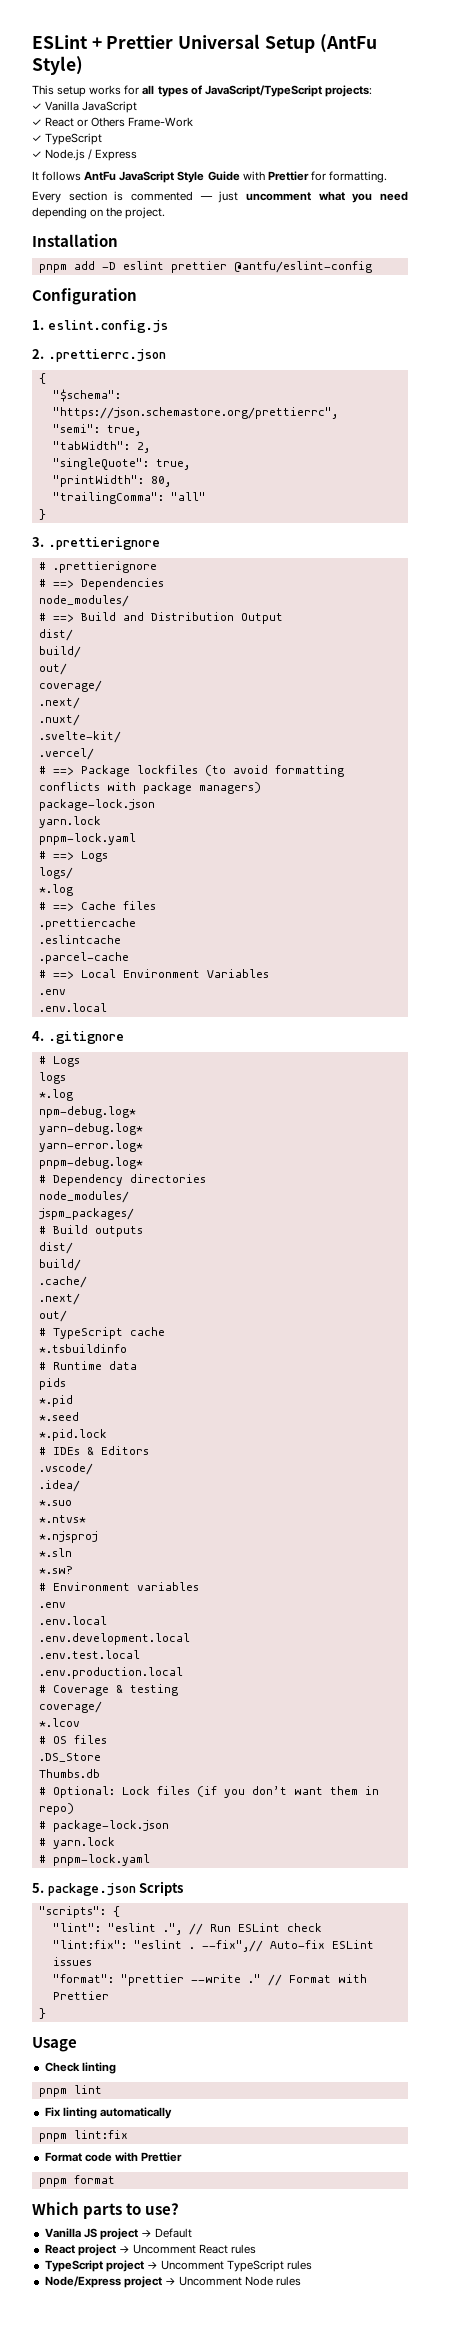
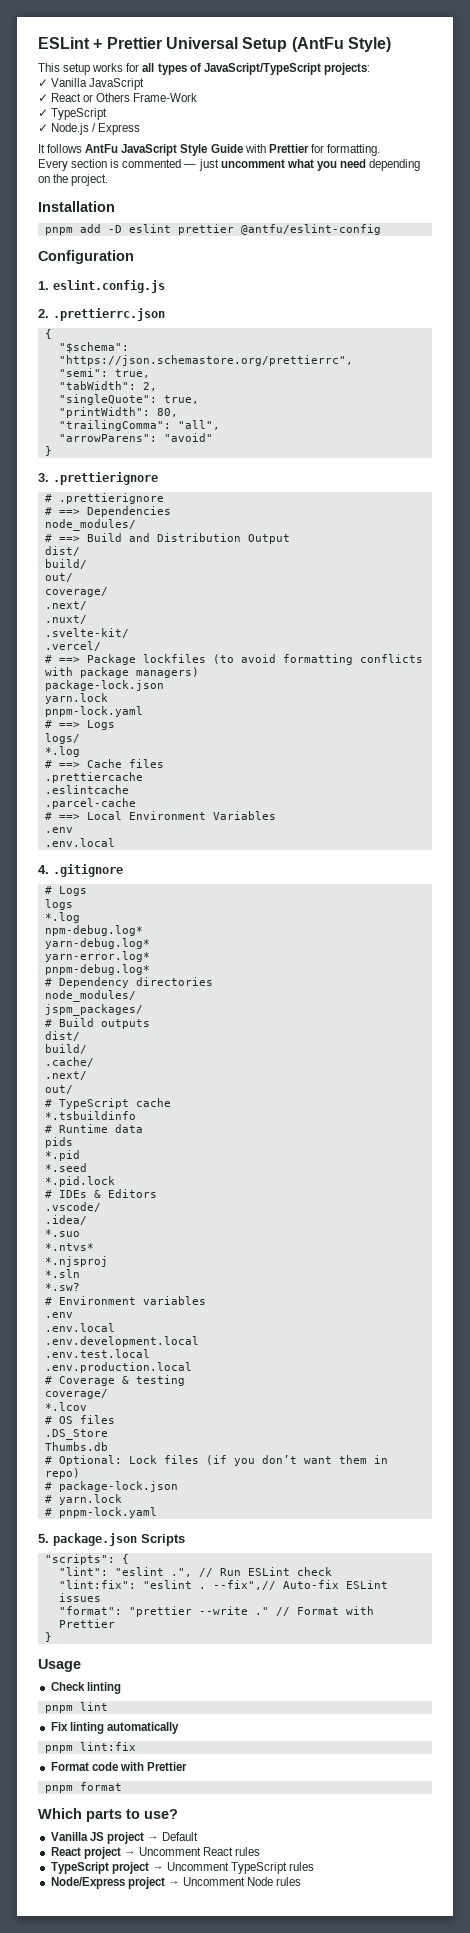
[170,492,206,501] "all" -> [177,420,220,430] [58,433,213,442] "all", // "arrowParens": "avoid"

